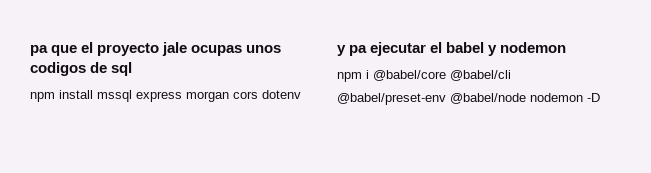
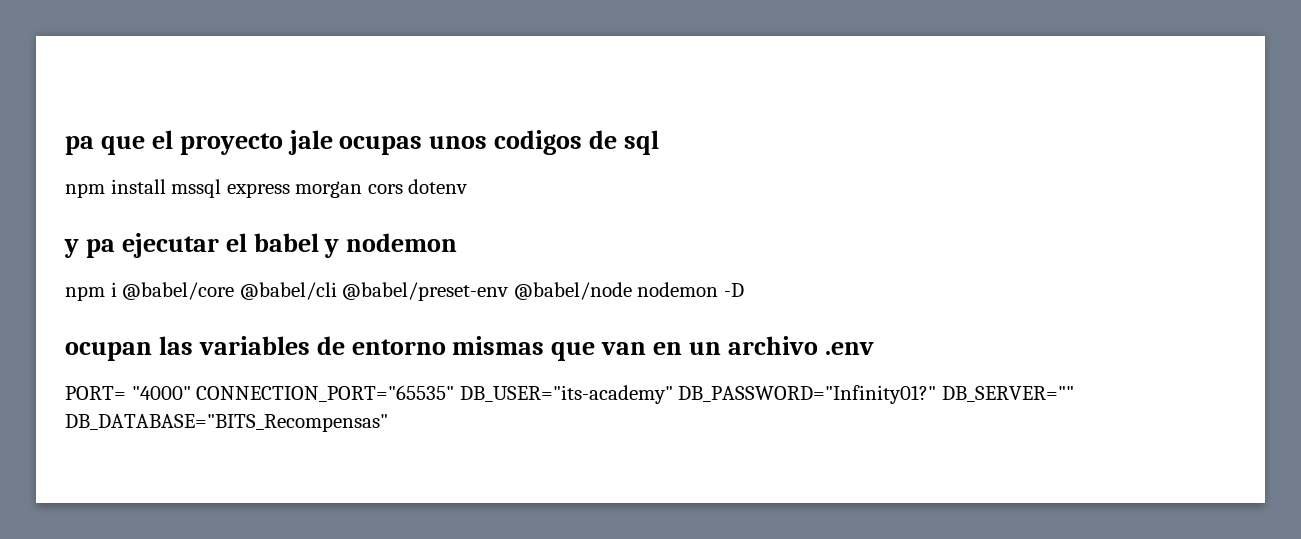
(600, 97) none -> [65,336,874,361] [65,385,1074,404] [65,414,388,432] // ocupan las variables de entorno mismas que van en un archivo .env // PORT= "4000" CONNECTION_PORT="65535" DB_USER="its-academy" DB_PASSWORD="Infinity01?" DB_SERVER="" DB_DATABASE="BITS_Recompensas"

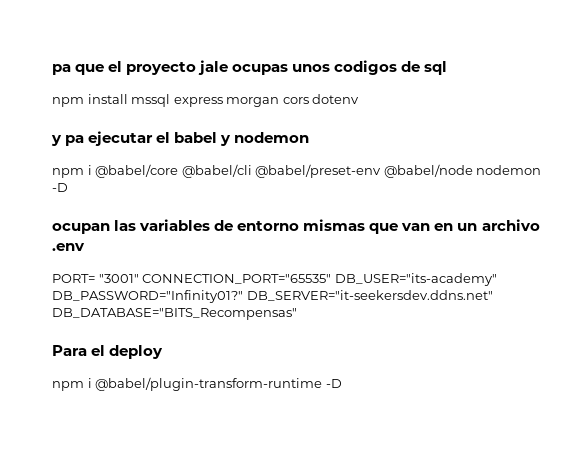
[131,386,191,400] "4000" -> [98,274,139,283] "3001"
[941,386,1074,402] DB_SERVER="" -> [246,290,493,301] DB_SERVER="it-seekersdev.ddns.net"
(388, 423) none -> [52,345,164,359] [52,377,342,391] // Para el deploy // npm i @babel/plugin-transform-runtime -D

